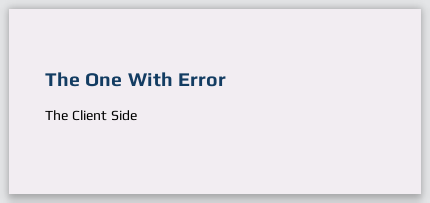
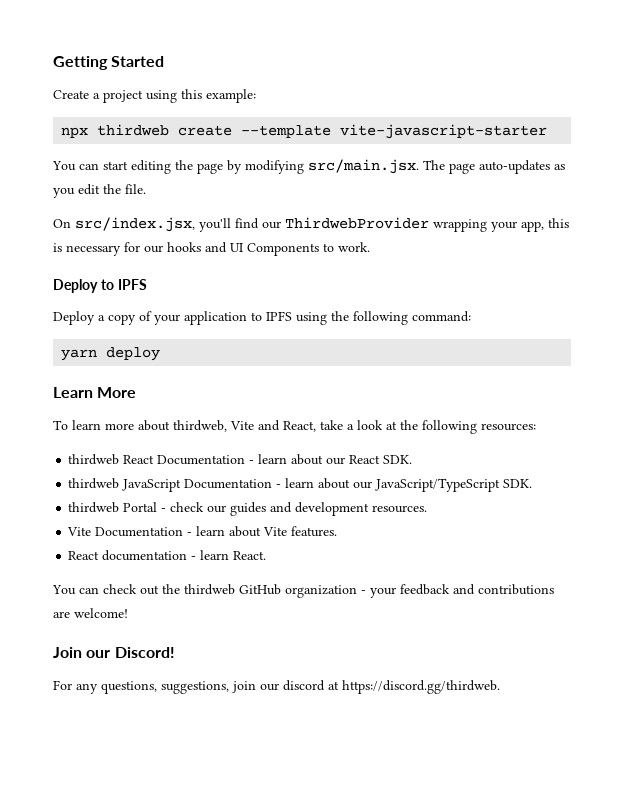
[45,72,226,87] [45,110,137,121] The One With Error // The Client Side -> [53,56,165,70] [53,89,256,103] [61,124,548,139] [52,159,565,174] [53,184,146,198] [53,217,569,232] [53,242,370,256] [53,279,147,293] [53,311,471,325] [61,347,161,361] [53,387,137,398] [53,420,536,434] [68,454,413,465] [68,478,533,492] [68,502,428,516] [67,526,338,537] [68,550,267,561] [52,584,554,598] [53,608,128,618] [53,647,175,658] [53,680,500,694] Getting Started // Create a project using this example: // npx thirdweb create --template vite-javascript-starter // You can start editing the page by modifying src/main.jsx. The page auto-updates as you edit the file. // On src/index.jsx, you'll find our ThirdwebProvider wrapping your app, this is necessary for our hooks and UI Components to work. // Deploy to IPFS // Deploy a copy of your application to IPFS using the following command: // yarn deploy // Learn More // To learn more about thirdweb, Vite and React, take a look at the following resources: // thirdweb React Documentation - learn about our React SDK. // thirdweb JavaScript Documentation - learn about our JavaScript/TypeScript SDK. // thirdweb Portal - check our guides and development resources. // Vite Documentation - learn about Vite features. // React documentation - learn React. // You can check out the thirdweb GitHub organization - your feedback and contributions are welcome! // Join our Discord! // For any questions, suggestions, join our discord at https://discord.gg/thirdweb.

